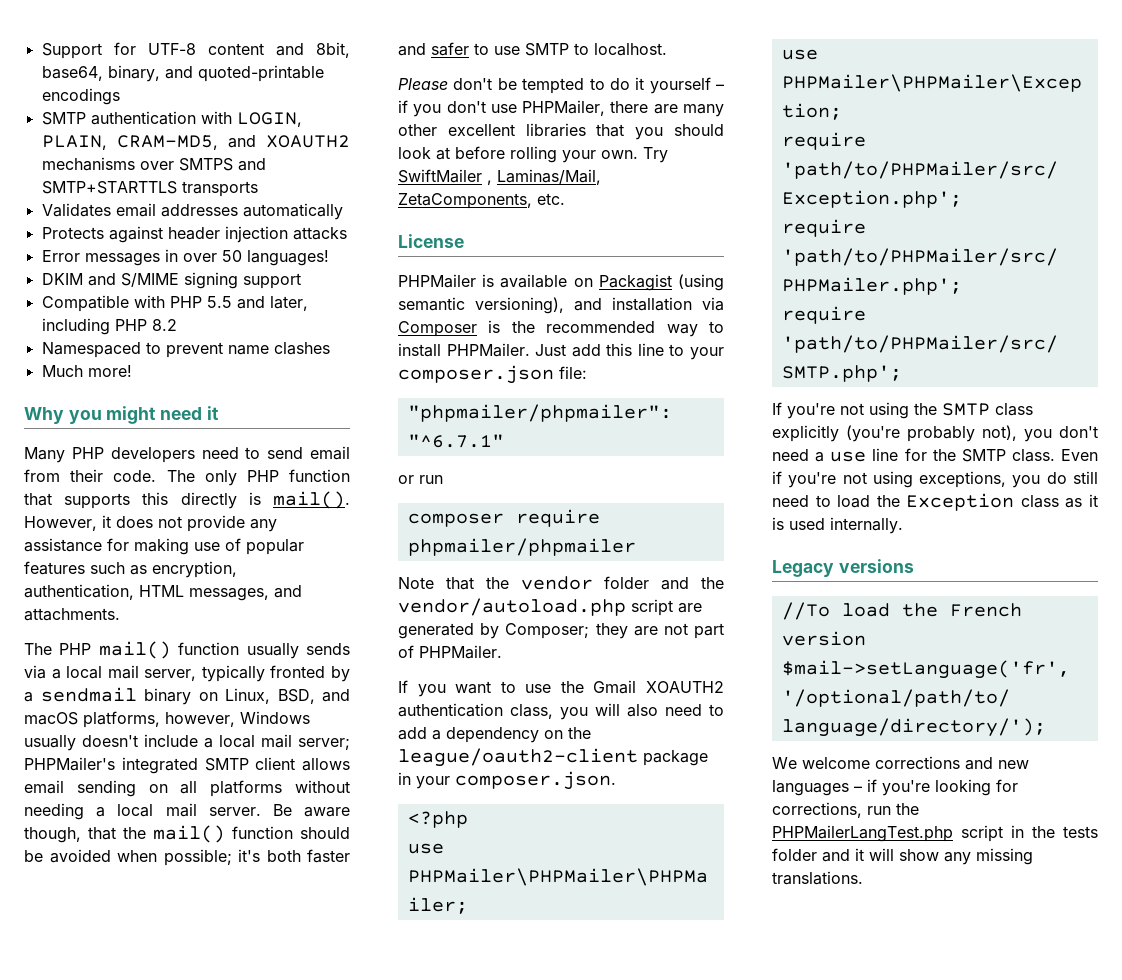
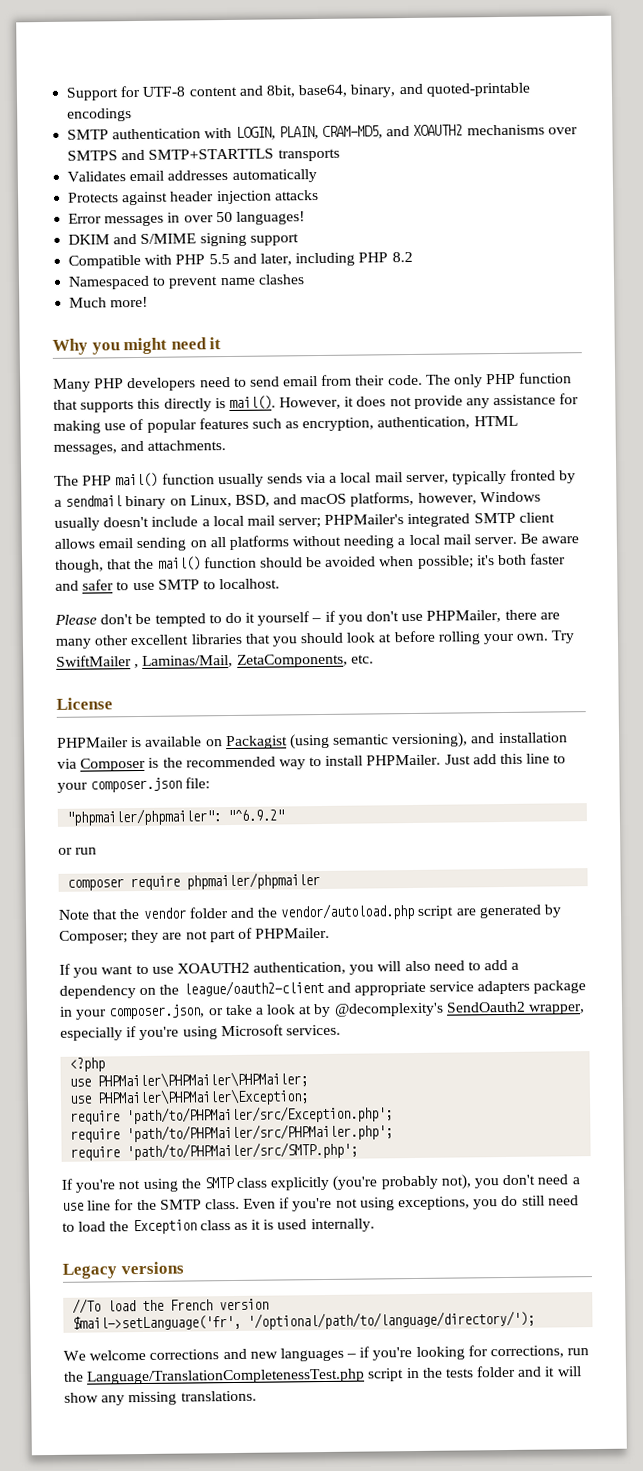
[407,434,504,448] "^6.7.1" -> [227,809,285,822] "^6.9.2"
[560,680,724,694] [398,703,553,719] the Gmail XOAUTH2 authentication class, -> [176,961,347,975] XOAUTH2 authentication,
[643,750,708,766] [398,771,616,790] package in your composer.json. -> [326,980,587,996] [59,1001,586,1020] [60,1024,341,1041] and appropriate service adapters package in your composer.json, or take a look at by @decomplexity's SendOauth2 wrapper, especially if you're using Microsoft services.
[772,825,953,842] PHPMailerLangTest.php -> [86,1368,366,1385] Language/TranslationCompletenessTest.php

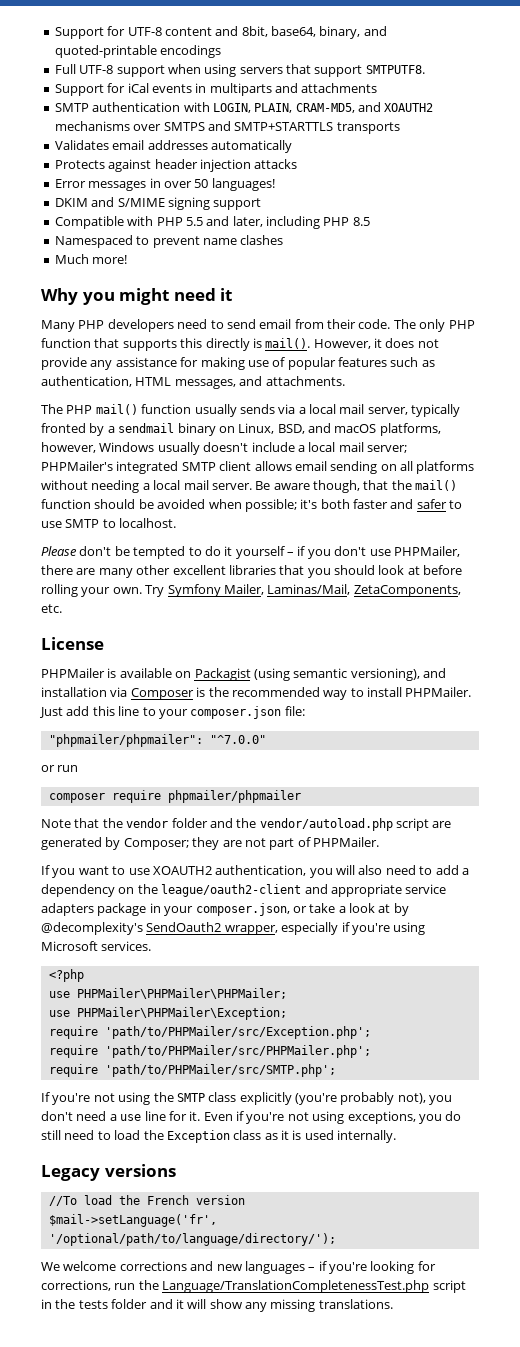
(133, 115) none -> [54,64,425,77] [54,83,378,96] // Full UTF-8 support when using servers that support SMTPUTF8. // Support for iCal events in multiparts and attachments
[391,251,413,263] 8.2 -> [352,217,370,226] 8.5
[302,417,375,432] encryption, -> (435, 363) none
[56,655,140,669] SwiftMailer , -> [167,584,264,597] Symfony Mailer,
[227,809,285,822] "^6.9.2" -> [209,735,266,744] "^7.0.0"
[136,1198,240,1211] the SMTP class. -> [189,1111,201,1121] it.

